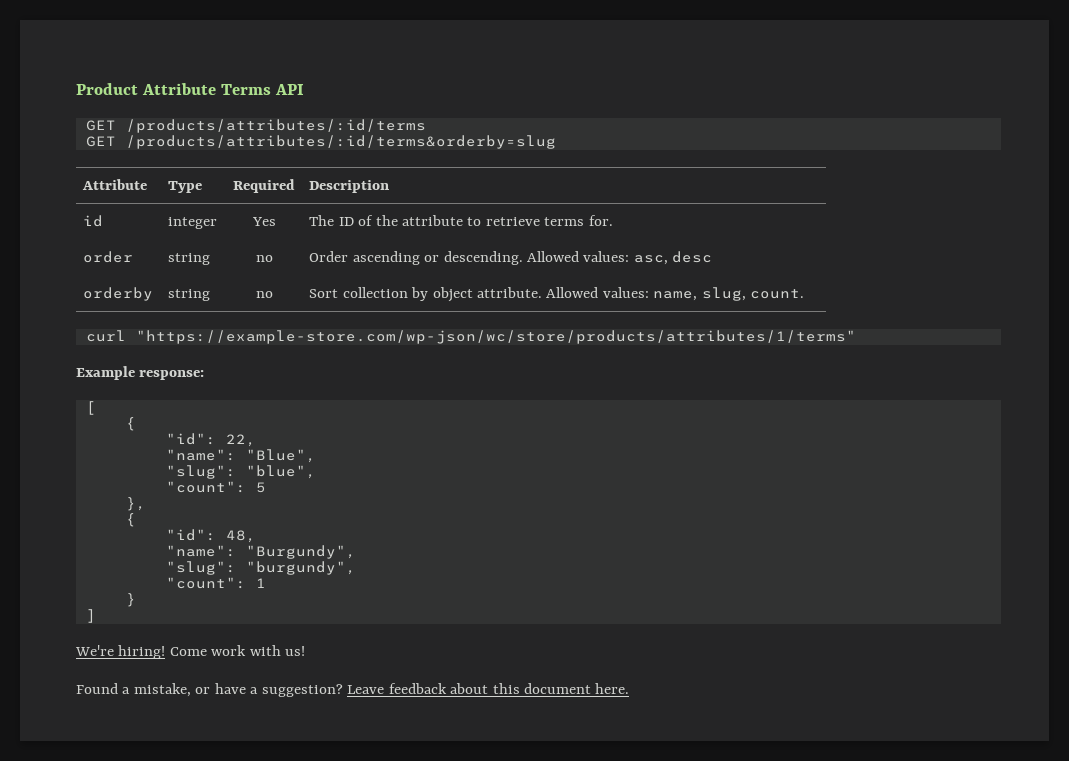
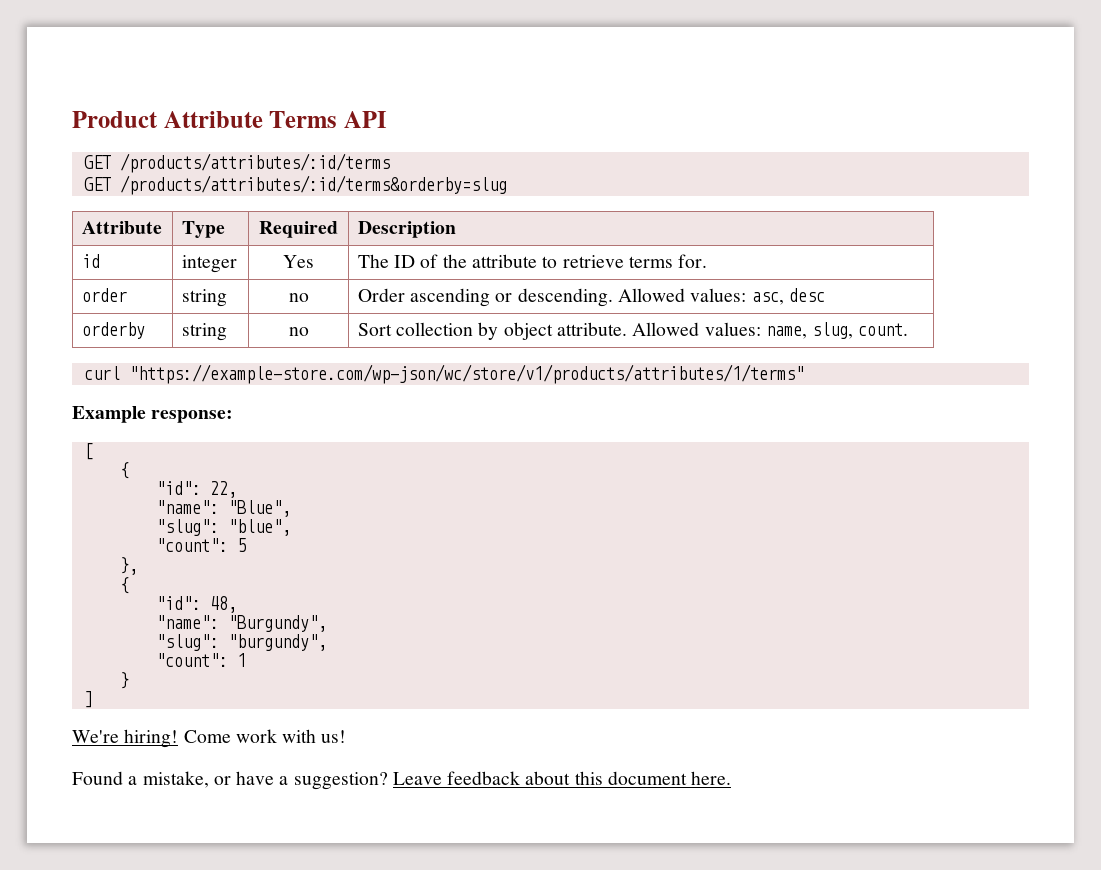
[135,330,856,344] "https://example-store.com/wp-json/wc/store/products/attributes/1/terms" -> [128,364,804,384] "https://example-store.com/wp-json/wc/store/v1/products/attributes/1/terms"

